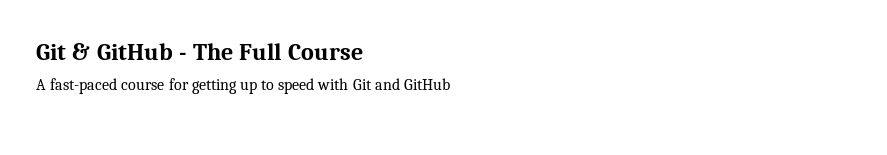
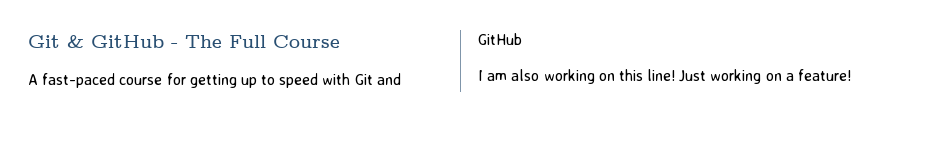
(451, 84) none -> [478,69,852,84] // I am also working on this line! Just working on a feature!

